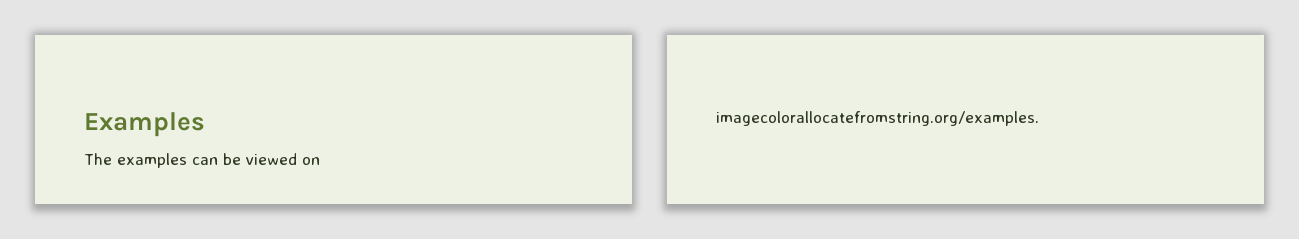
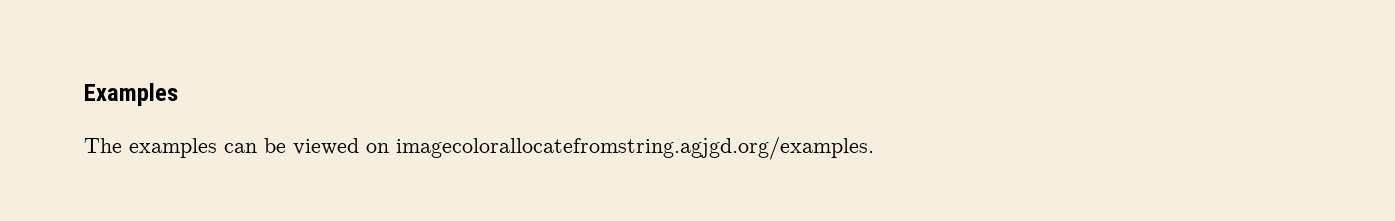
[716,111,1039,126] imagecolorallocatefromstring.org/examples. -> [396,136,874,160] imagecolorallocatefromstring.agjgd.org/examples.

